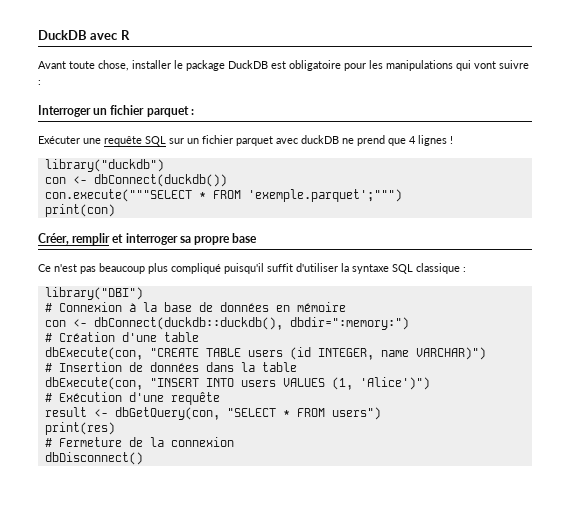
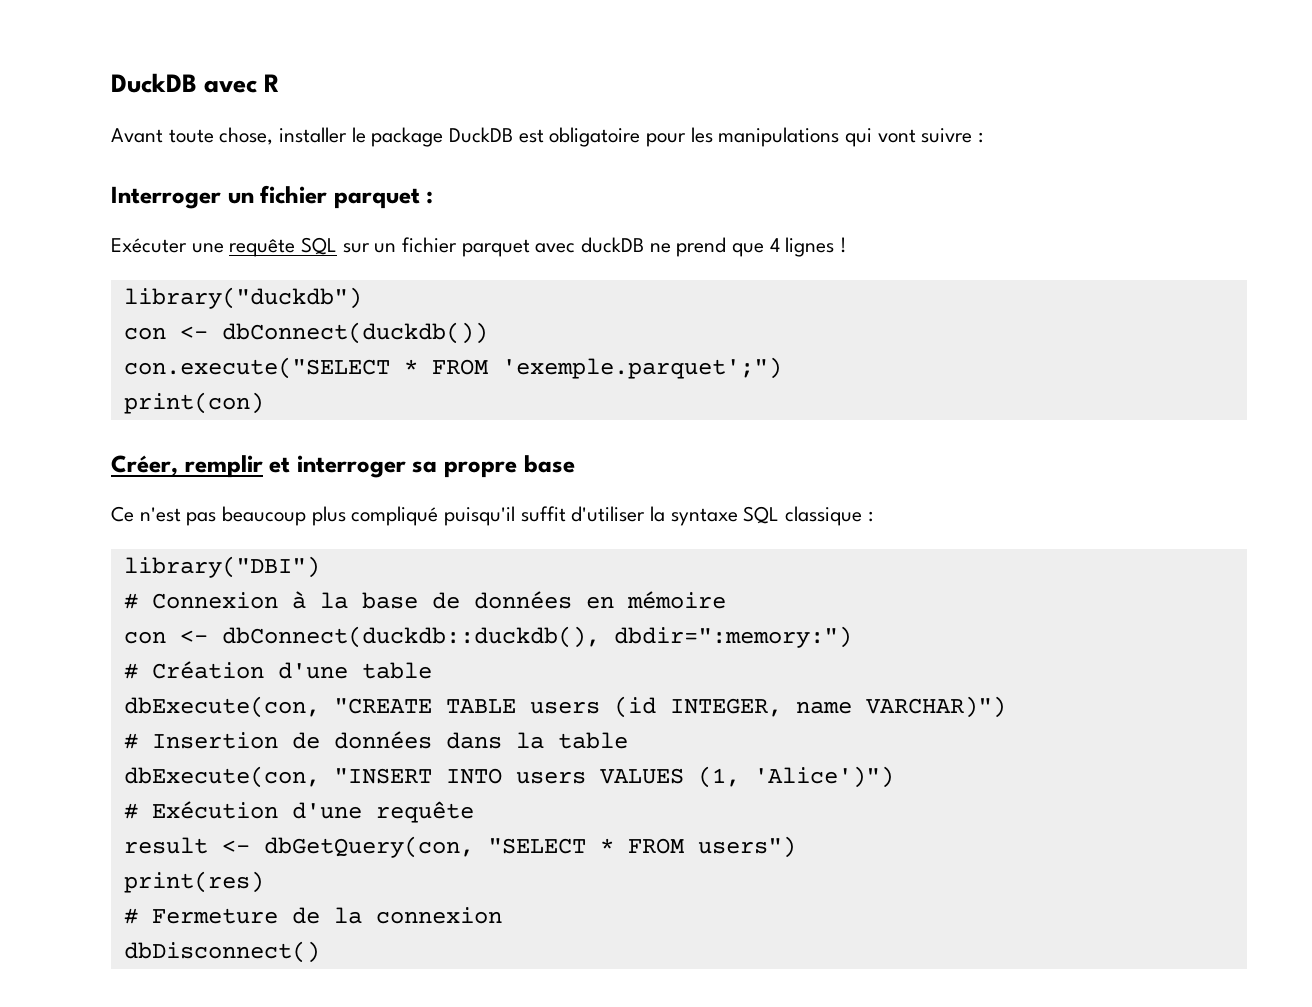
[44,189,402,202] con.execute("""SELECT * FROM 'exemple.parquet';""") -> [123,357,782,379] con.execute("SELECT * FROM 'exemple.parquet';")

